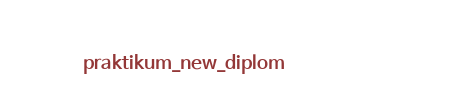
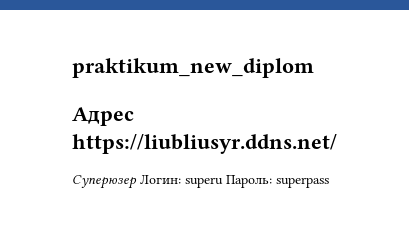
(285, 64) none -> [72,107,134,126] [72,134,337,154] [72,174,329,189] // Адрес https://liubliusyr.ddns.net/ // Суперюзер Логин: superu Пароль: superpass

